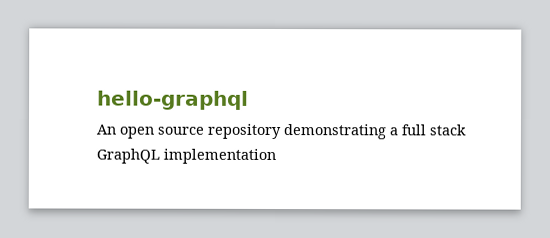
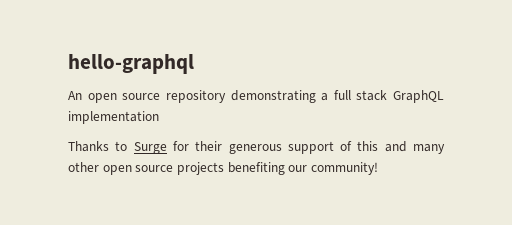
(276, 156) none -> [68,141,446,154] [68,162,378,175] // Thanks to Surge for their generous support of this and many other open source projects benefiting our community!

